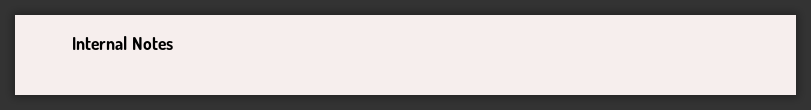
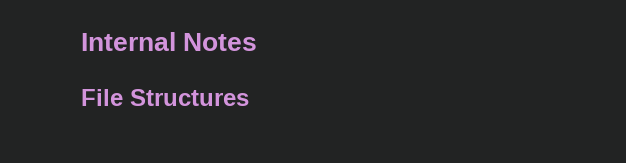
(173, 43) none -> [81,89,249,106] // File Structures

